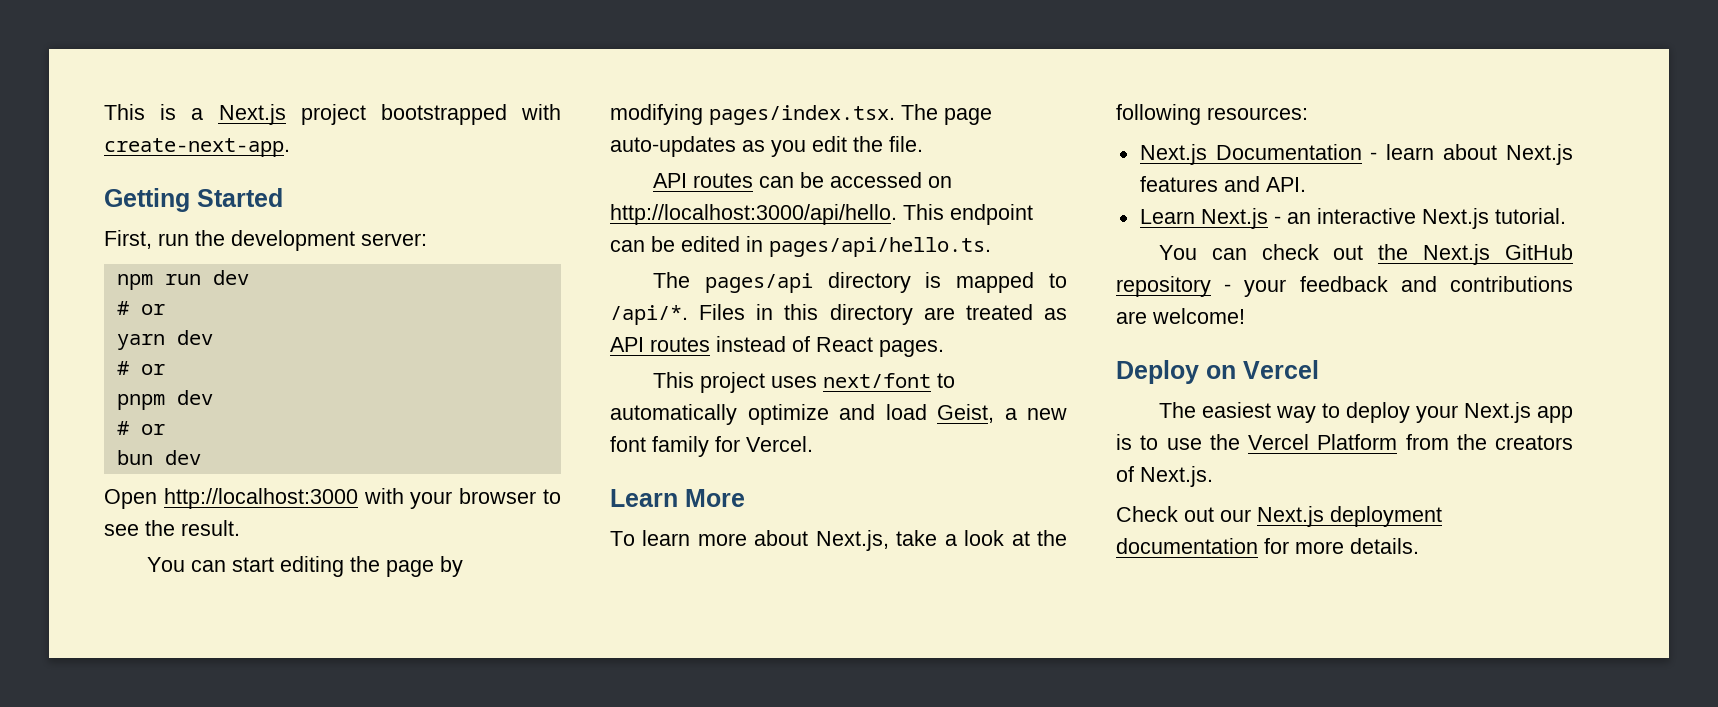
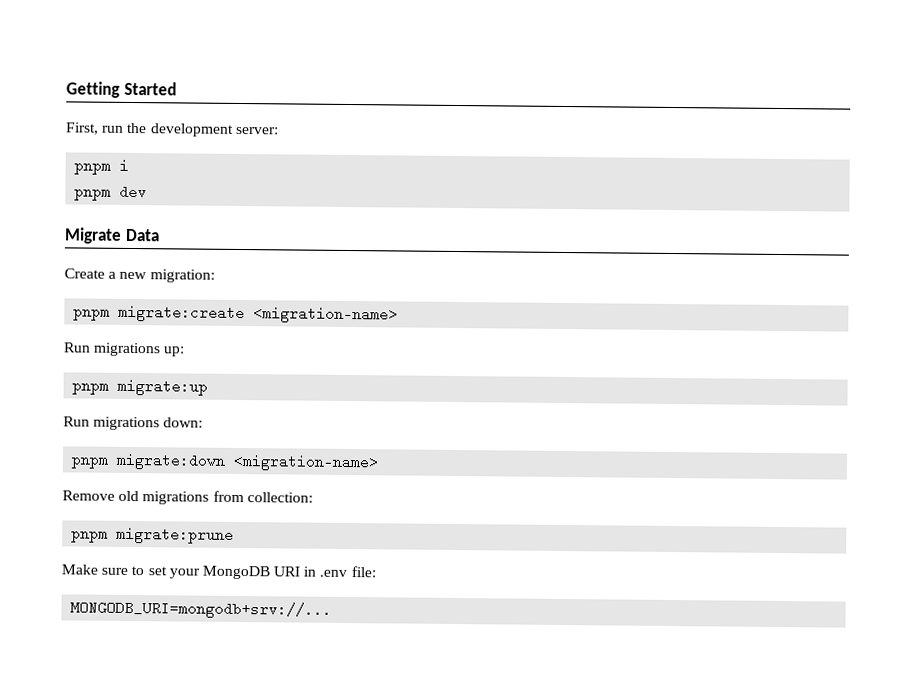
[104,104,561,125] [104,138,290,157] This is a Next.js project bootstrapped with create-next-app. // -> (66, 89) none
[116,270,249,290] [116,301,165,315] [116,330,213,350] [116,361,165,375] [116,390,213,410] [116,421,165,435] [116,450,201,465] [104,488,561,509] [104,520,240,536] [146,556,463,577] [610,104,992,125] [610,136,923,157] [652,172,952,188] [610,204,1033,225] [610,236,991,257] [652,272,1067,293] [610,304,1067,325] [610,336,944,357] [652,372,955,393] [610,404,1067,425] [610,436,813,457] [610,489,745,507] [610,530,1067,551] [1116,104,1308,125] [1139,144,1573,165] [1139,176,1306,192] [1139,208,1566,229] [1158,244,1573,265] [1116,276,1573,297] [1116,308,1245,324] [1116,360,1319,384] [1158,402,1573,423] [1116,434,1573,450] [1116,466,1213,487] [1116,506,1442,527] [1116,538,1419,554] npm run dev // # or // yarn dev // # or // pnpm dev // # or // bun dev // Open http://localhost:3000 with your browser to see the result. // You can start editing the page by modifying pages/index.tsx. The page auto-updates as you edit the file. // API routes can be accessed on http://localhost:3000/api/hello. This endpoint can be edited in pages/api/hello.ts. // The pages/api directory is mapped to /api/*. Files in this directory are treated as API routes instead of React pages. // This project uses next/font to automatically optimize and load Geist, a new font family for Vercel. // Learn More // To learn more about Next.js, take a look at the following resources: // Next.js Documentation - learn about Next.js features and API. // Learn Next.js - an interactive Next.js tutorial. // You can check out the Next.js GitHub repository - your feedback and contributions are welcome! // Deploy on Vercel // The easiest way to deploy your Next.js app is to use the Vercel Platform from the creators of Next.js. // Check out our Next.js deployment documentation for more details. -> [74,159,130,175] [74,184,148,201] [64,227,160,244] [64,268,215,283] [73,304,399,324] [63,342,186,357] [72,378,209,396] [63,416,204,431] [71,452,380,472] [62,490,313,505] [71,526,235,544] [61,564,376,580] [70,600,333,619] pnpm i // pnpm dev // Migrate Data // Create a new migration: // pnpm migrate:create <migration-name> // Run migrations up: // pnpm migrate:up // Run migrations down: // pnpm migrate:down <migration-name> // Remove old migrations from collection: // pnpm migrate:prune // Make sure to set your MongoDB URI in .env file: // MONGODB_URI=mongodb+srv://...

